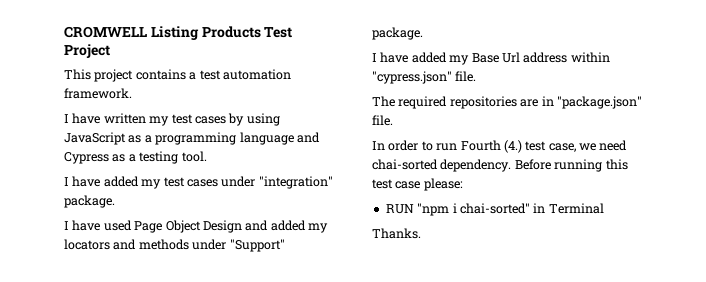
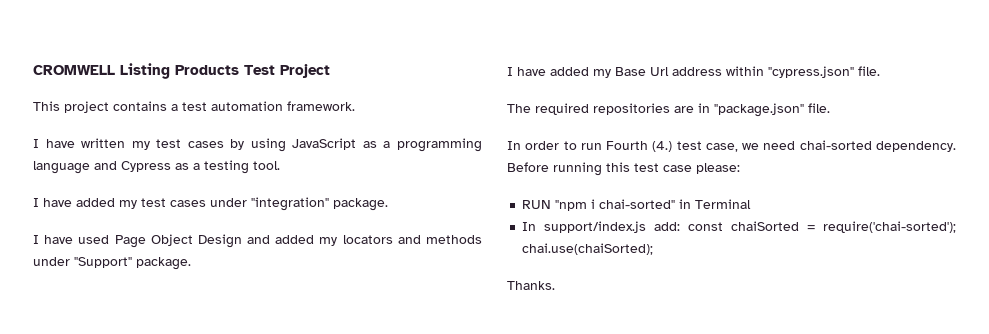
(604, 208) none -> [522,221,956,233] [522,243,654,255] // In support/index.js add: const chaiSorted = require('chai-sorted'); chai.use(chaiSorted);

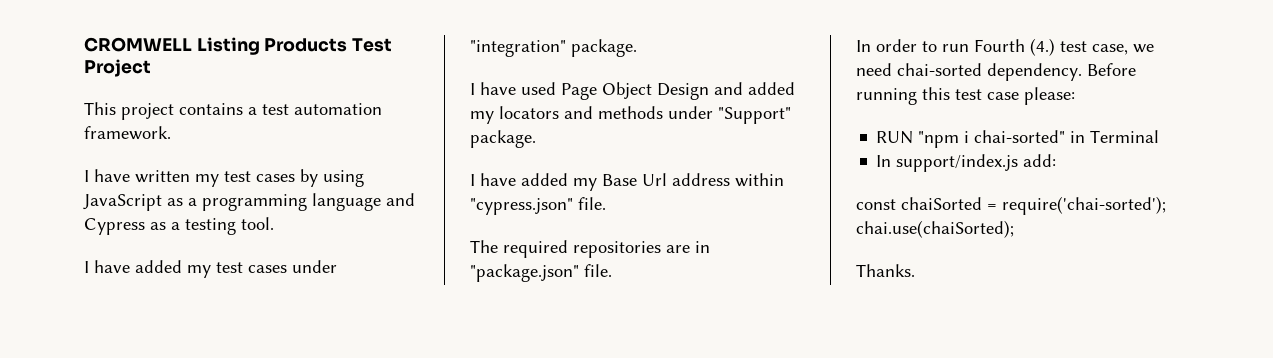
(681, 226) none -> (1057, 160) //

